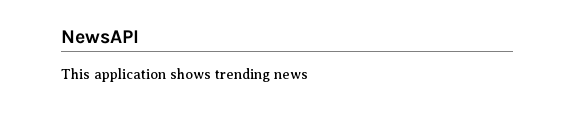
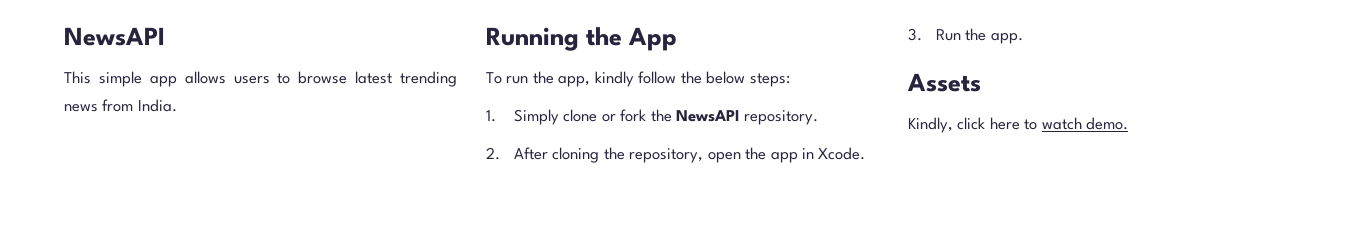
[94,68,308,82] application shows trending news -> [98,71,457,87] [64,99,177,112] [486,27,678,51] [486,71,790,87] [486,109,818,125] [486,147,866,163] [908,28,1023,44] [907,73,981,92] [908,117,1129,133] simple app allows users to browse latest trending news from India. // Running the App // To run the app, kindly follow the below steps: // 1. Simply clone or fork the NewsAPI repository. // 2. After cloning the repository, open the app in Xcode. // 3. Run the app. // Assets // Kindly, click here to watch demo.

